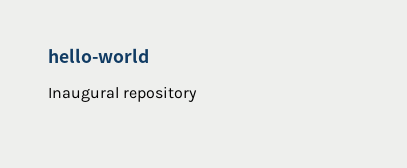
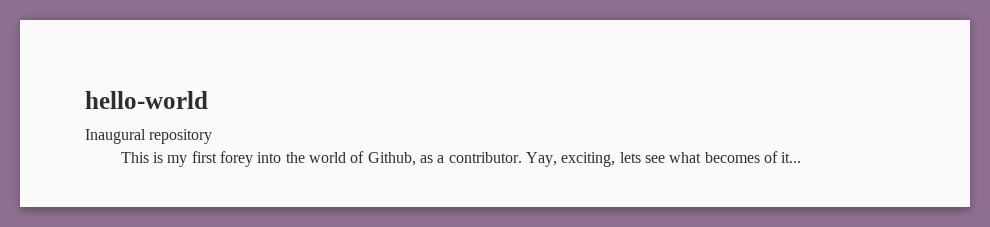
(198, 94) none -> [120,151,802,167] // This is my first forey into the world of Github, as a contributor. Yay, exciting, lets see what becomes of it...

